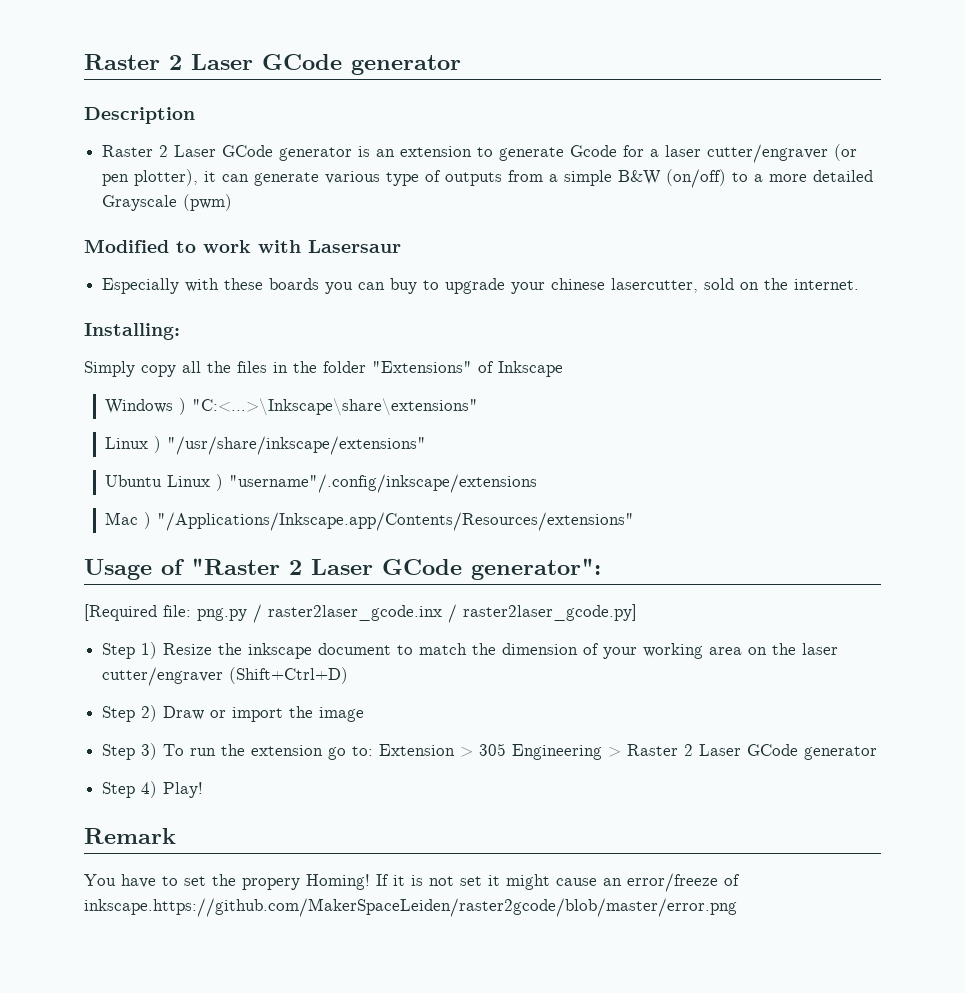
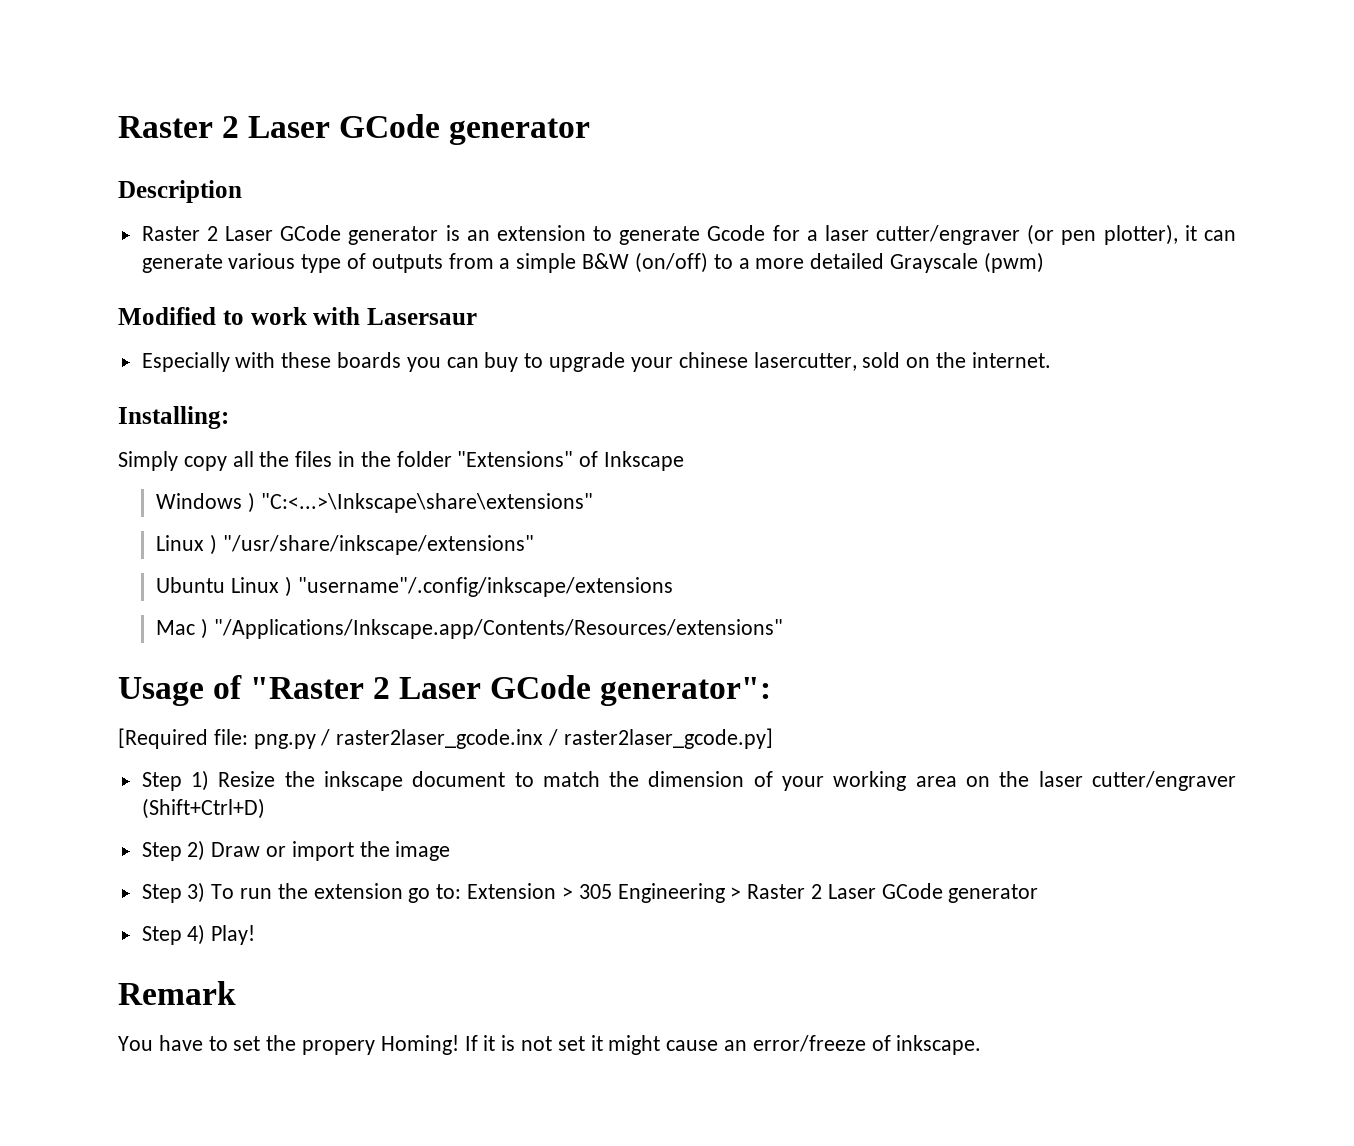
[84,898,737,917] inkscape.https://github.com/MakerSpaceLeiden/raster2gcode/blob/master/error.png -> [896,1035,982,1055] inkscape.

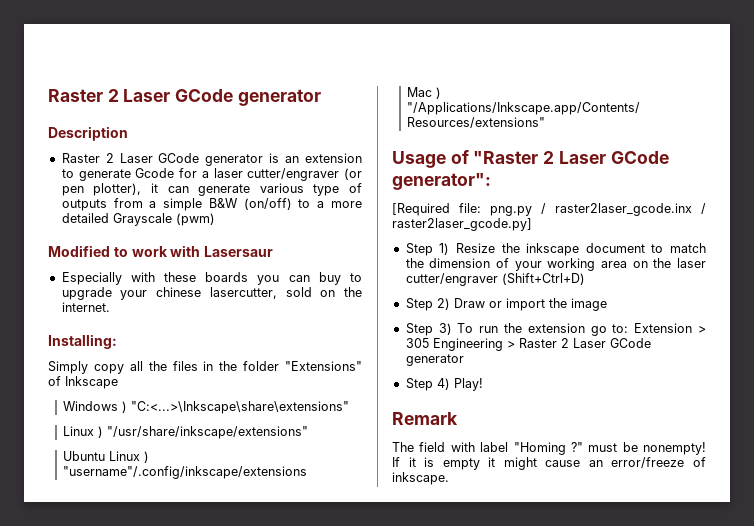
[118,1035,459,1055] You have to set the propery Homing! -> [392,442,706,455] The field with label "Homing ?" must be nonempty!
[521,1036,585,1051] not set -> [442,458,480,470] empty

